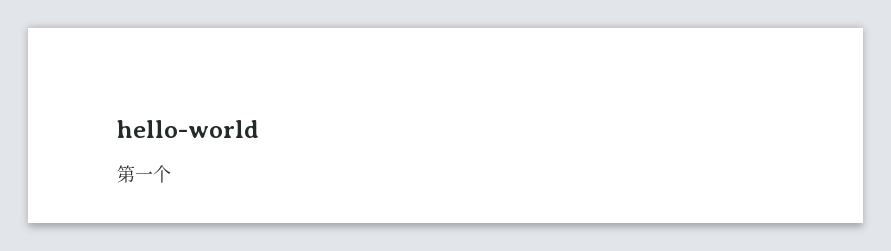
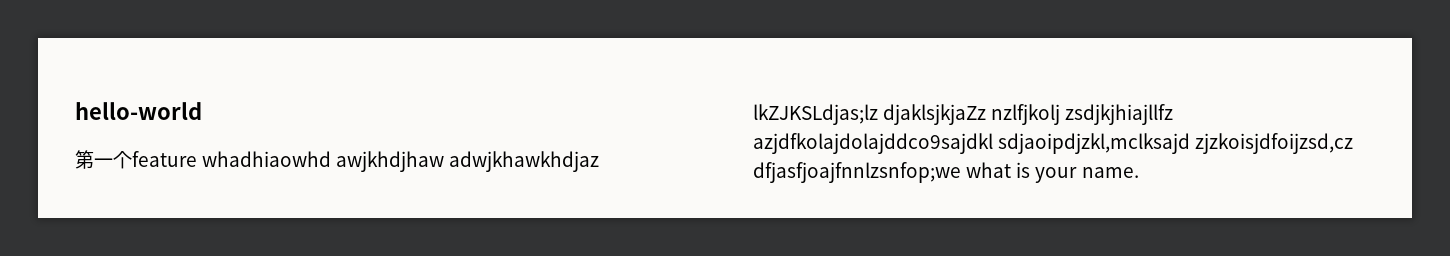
(171, 174) none -> [132,151,600,172] [753,104,1174,125] [753,133,1354,154] [753,162,1139,183] feature whadhiaowhd awjkhdjhaw adwjkhawkhdjaz lkZJKSLdjas;lz djaklsjkjaZz nzlfjkolj zsdjkjhiajllfz azjdfkolajdolajddco9sajdkl sdjaoipdjzkl,mclksajd zjzkoisjdfoijzsd,cz dfjasfjoajfnnlzsnfop;we what is your name.

